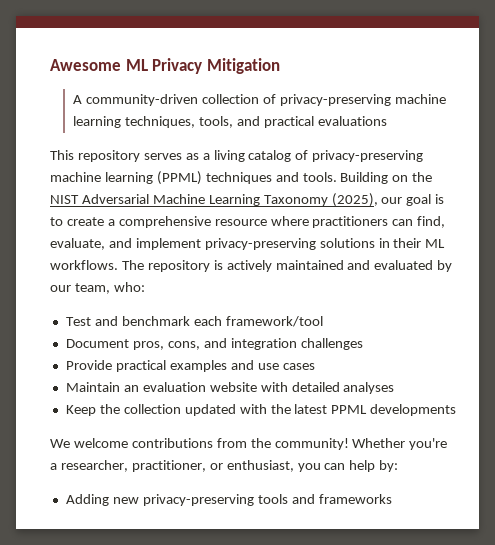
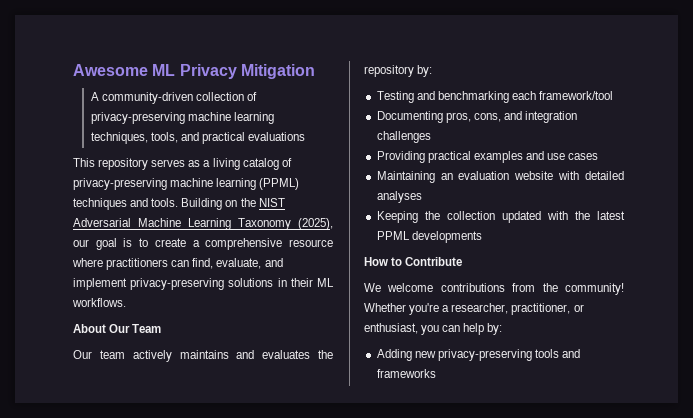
[121,260,453,272] [50,282,145,294] [65,316,190,326] The repository is actively maintained and evaluated by our team, who: // Test and benchmark -> [73,324,162,333] [73,350,333,362] [364,65,433,77] [376,91,509,103] // About Our Team // Our team actively maintains and evaluates the repository by: // Testing and benchmarking
[65,339,129,348] Document -> [376,111,443,123] Documenting
[65,360,112,370] Provide -> [376,151,425,163] Providing
[65,382,120,392] Maintain -> [376,171,435,183] Maintaining
[65,405,96,416] Keep -> [376,211,418,223] Keeping
(457, 410) none -> [364,257,463,266] // How to Contribute

